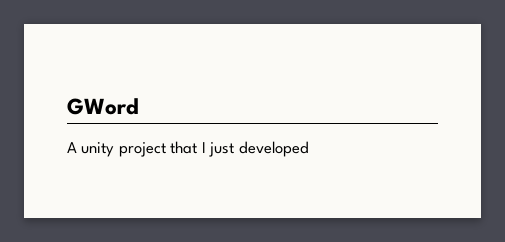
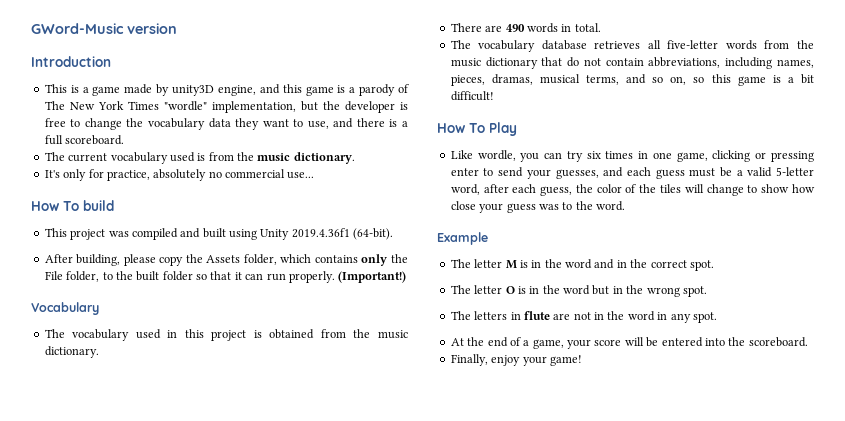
[67,98,139,115] [67,141,309,157] GWord // A unity project that I just developed -> [31,23,177,34] [31,56,111,67] [44,84,409,96] [44,101,408,113] [44,118,409,130] [44,135,125,145] [44,152,355,164] [44,169,315,181] [31,200,114,211] [44,228,394,240] [44,254,408,266] [44,271,407,283] [31,302,99,315] [44,329,408,341] [44,346,99,358] [450,23,601,33] [450,40,814,52] [450,57,814,69] [450,74,814,86] [450,91,494,101] [437,122,517,136] [450,150,814,162] [450,167,814,179] [450,184,816,196] [450,201,625,213] [437,232,488,245] [450,259,714,271] [450,285,707,297] [450,311,717,323] [450,337,808,349] [450,354,582,366] GWord-Music version // Introduction // This is a game made by unity3D engine, and this game is a parody of The New York Times "wordle" implementation, but the developer is free to change the vocabulary data they want to use, and there is a full scoreboard. // The current vocabulary used is from the music dictionary. // It's only for practice, absolutely no commercial use... // How To build // This project was compiled and built using Unity 2019.4.36f1 (64-bit). // After building, please copy the Assets folder, which contains only the File folder, to the built folder so that it can run properly. (Important!) // Vocabulary // The vocabulary used in this project is obtained from the music dictionary. // There are 490 words in total. // The vocabulary database retrieves all five-letter words from the music dictionary that do not contain abbreviations, including names, pieces, dramas, musical terms, and so on, so this game is a bit difficult! // How To Play // Like wordle, you can try six times in one game, clicking or pressing enter to send your guesses, and each guess must be a valid 5-letter word, after each guess, the color of the tiles will change to show how close your guess was to the word. // Example // The letter M is in the word and in the correct spot. // The letter O is in the word but in the wrong spot. // The letters in flute are not in the word in any spot. // At the end of a game, your score will be entered into the scoreboard. // Finally, enjoy your game!

